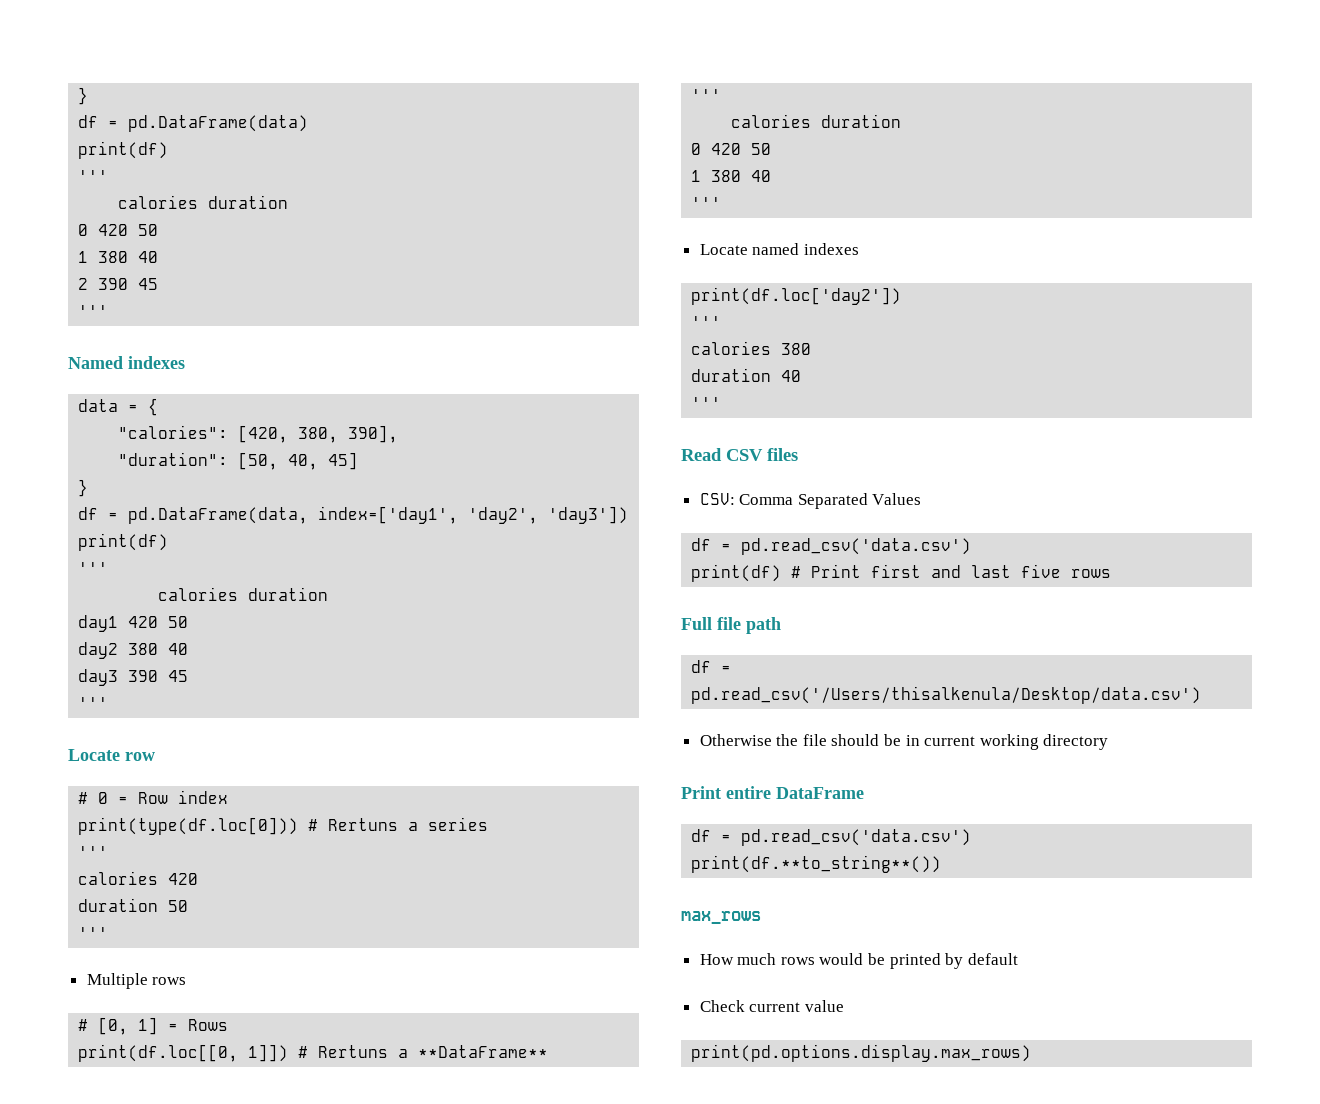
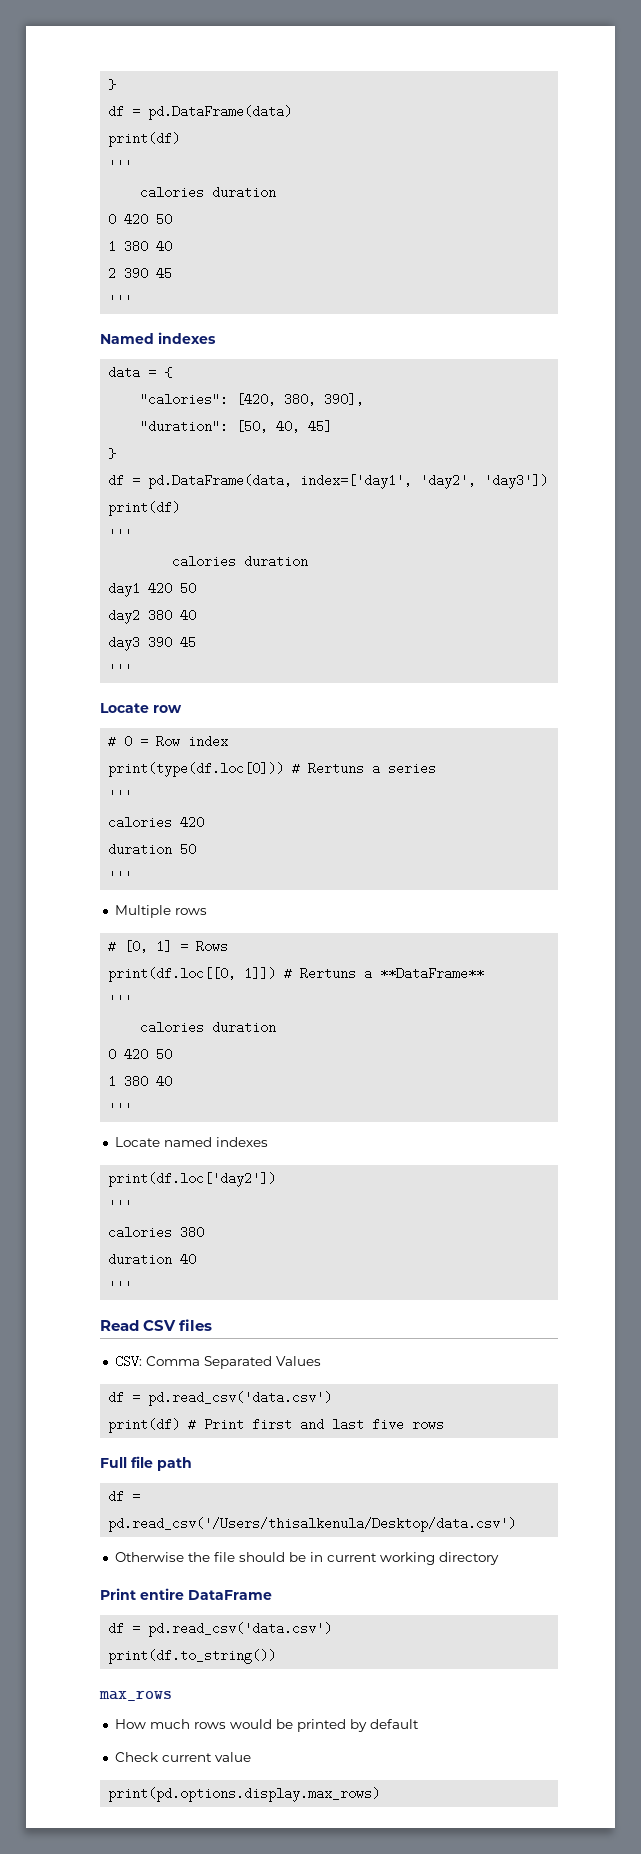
[691,855,942,873] print(df.**to_string**()) -> [108,1649,277,1664] print(df.to_string())

